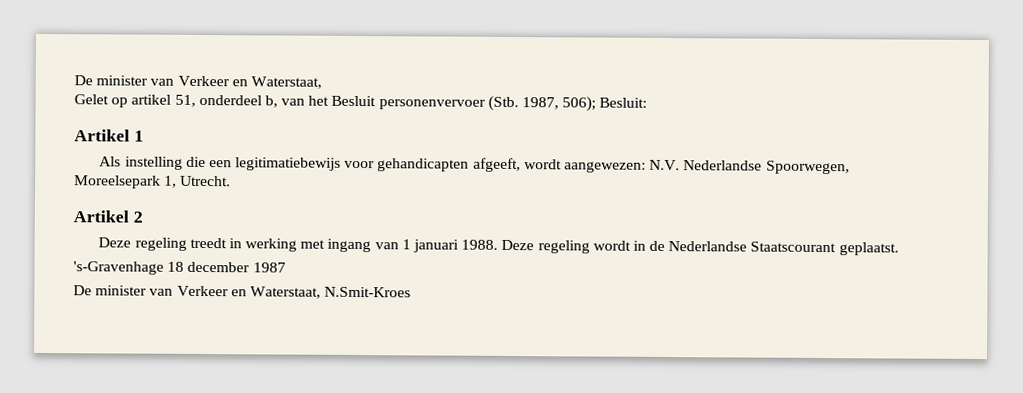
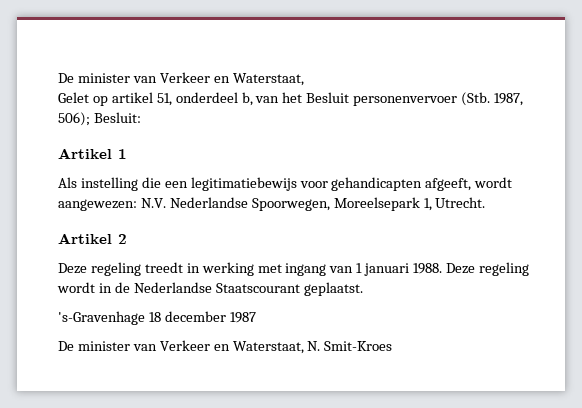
[324,286,412,298] N.Smit-Kroes -> [307,341,393,351] N. Smit-Kroes

